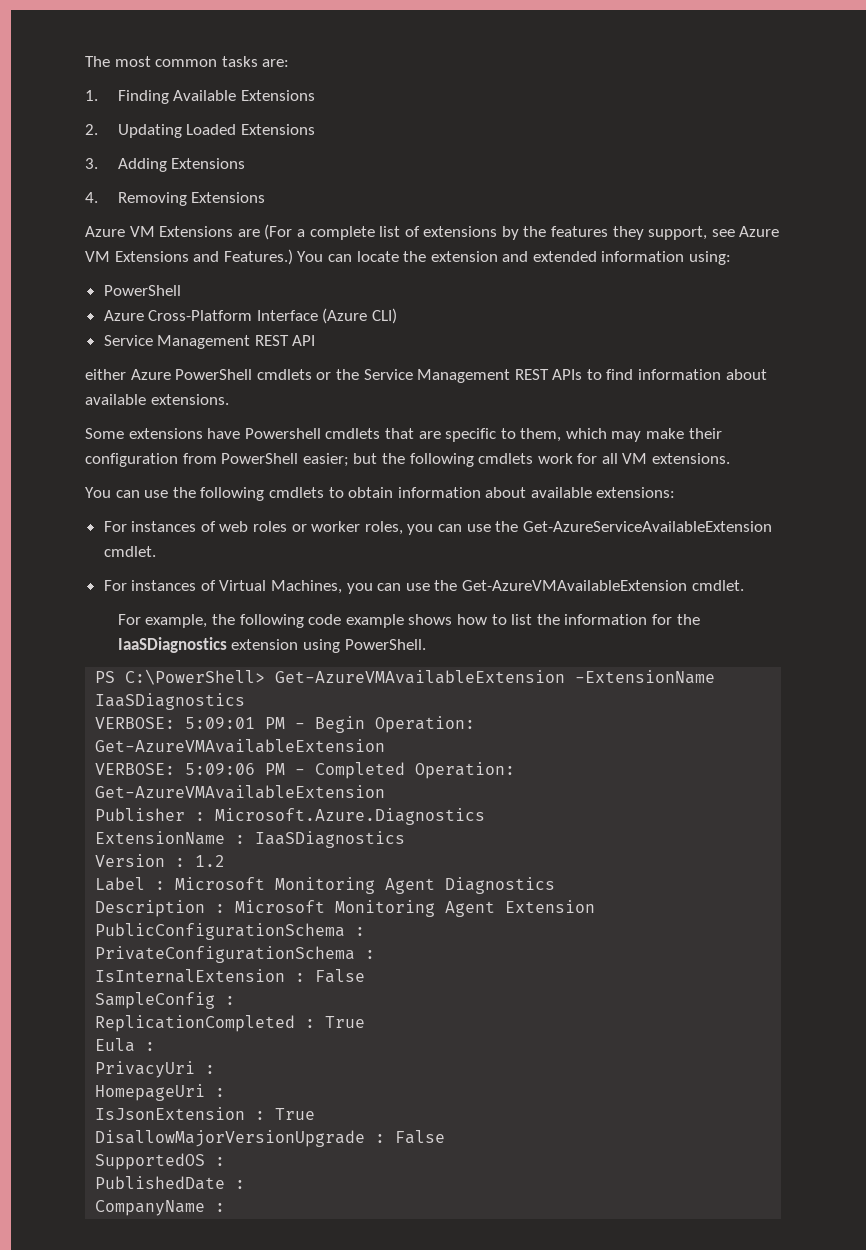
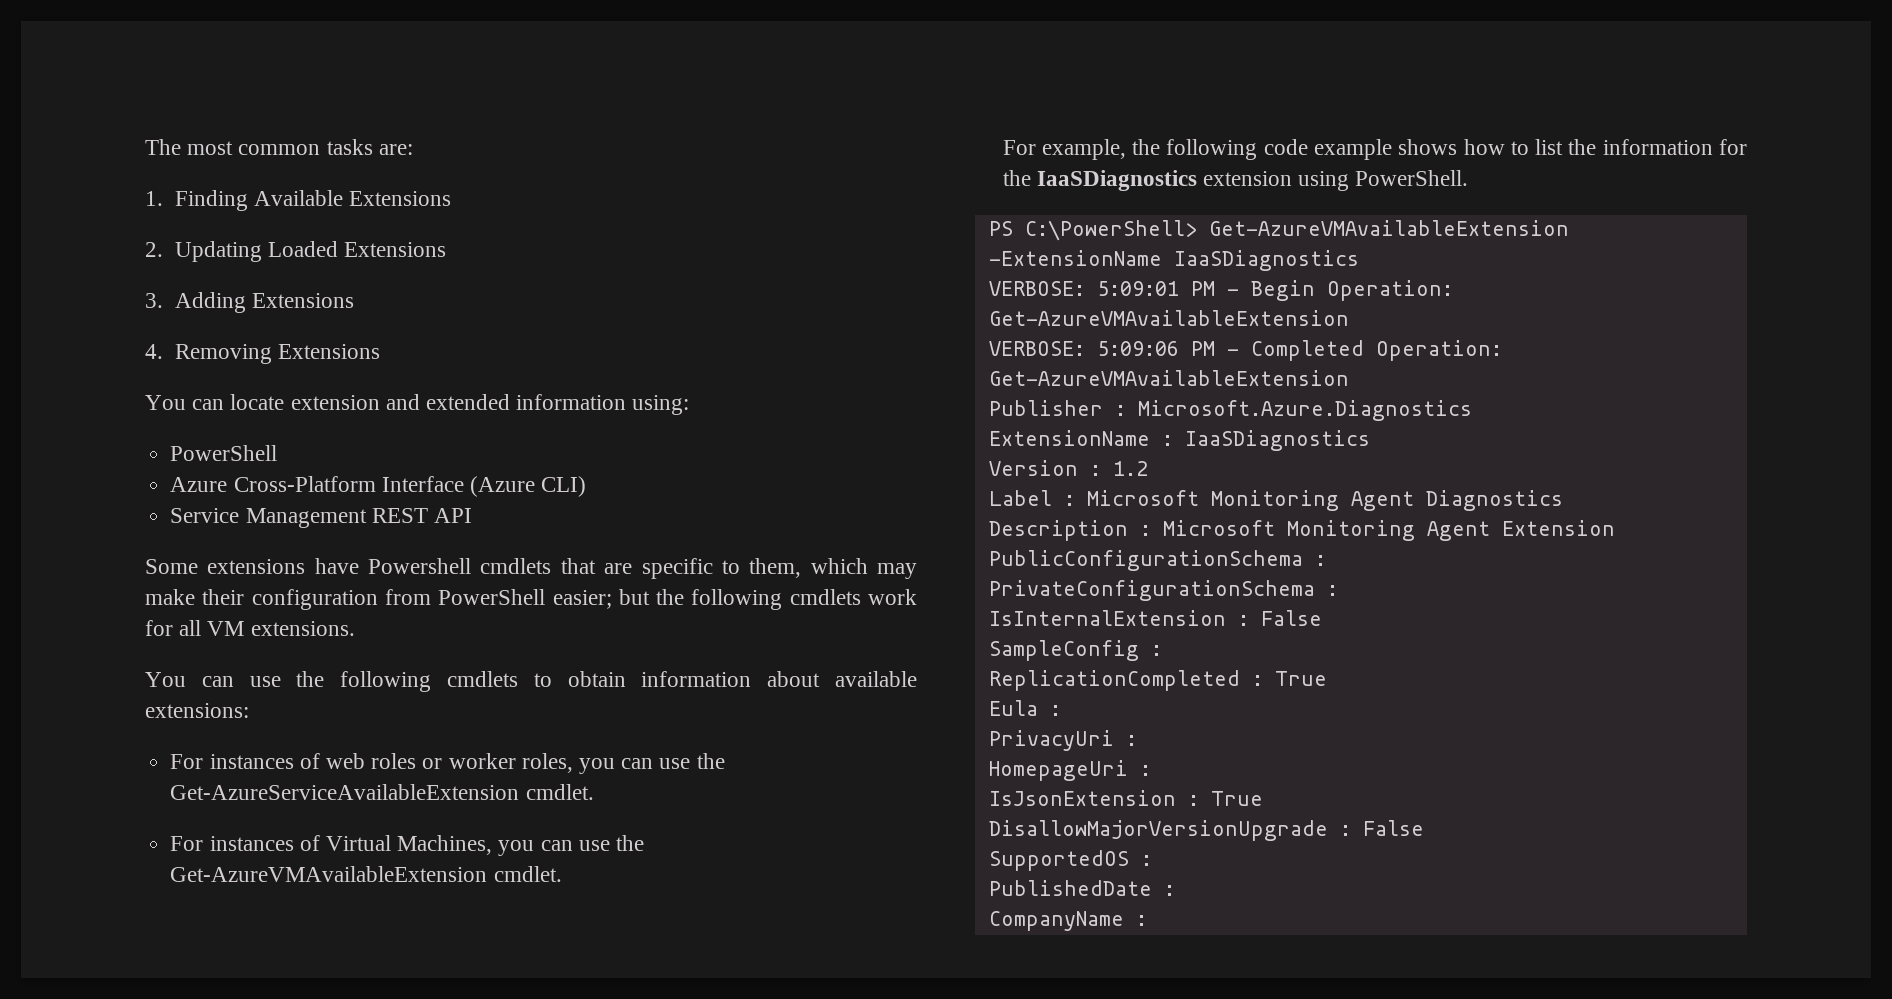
[85,224,780,240] [85,249,293,265] Azure VM Extensions are (For a complete list of extensions by the features they support, see Azure VM Extensions and Features.) -> (380, 351) none
[403,251,427,262] the -> (285, 402) none
[85,369,767,383] [85,394,229,405] // either Azure PowerShell cmdlets or the Service Management REST APIs to find information about available extensions. -> (472, 515) none

